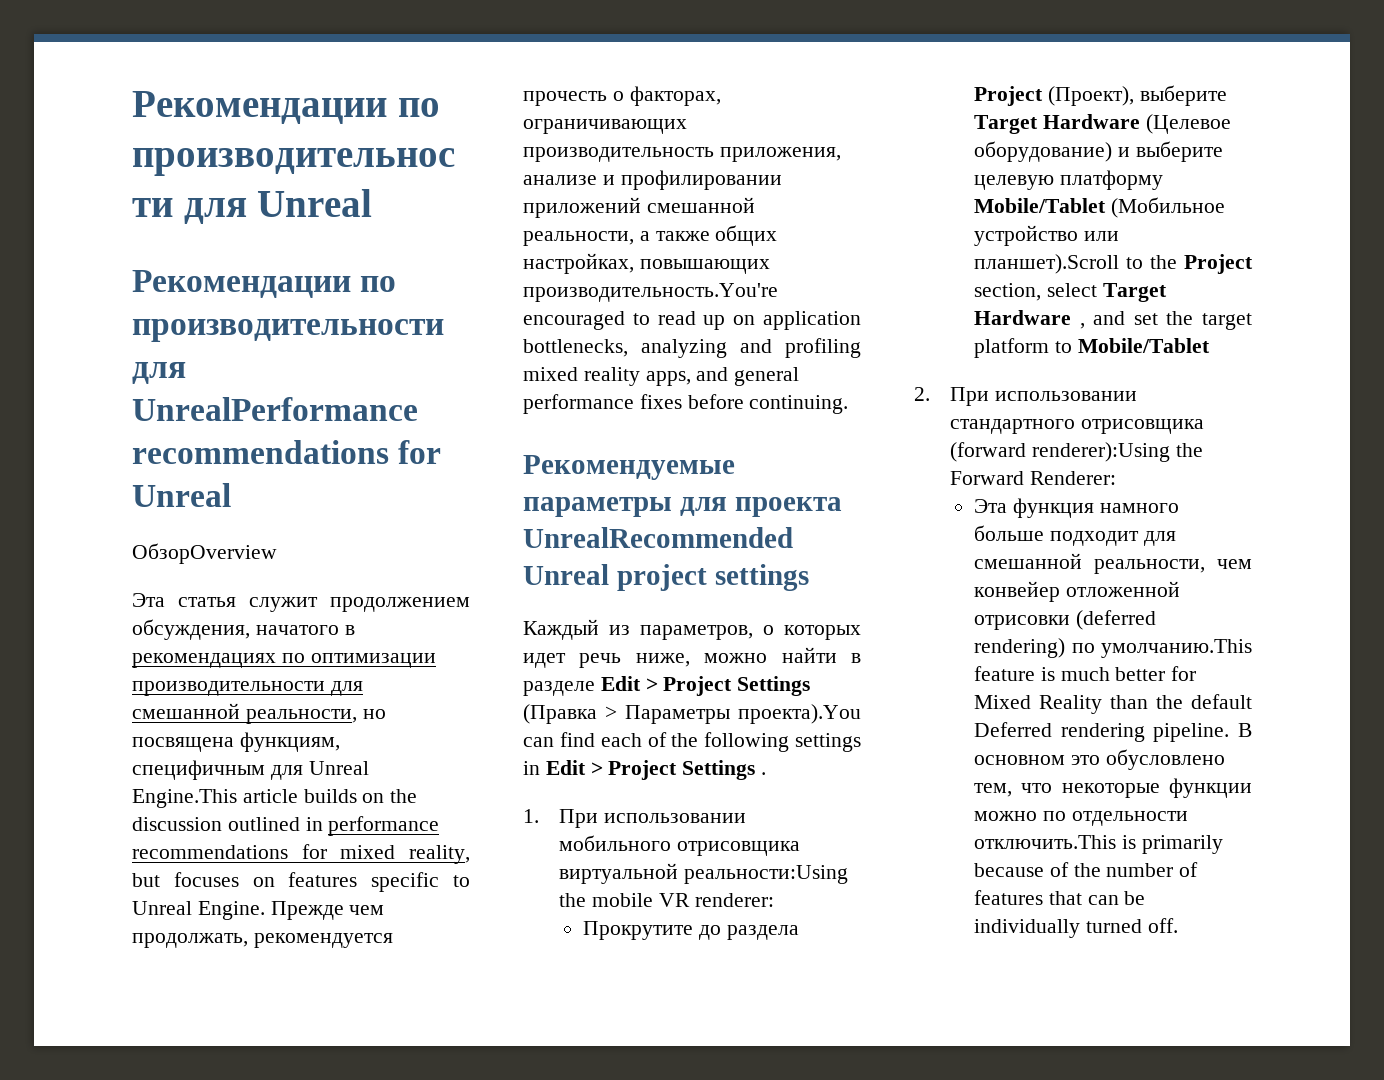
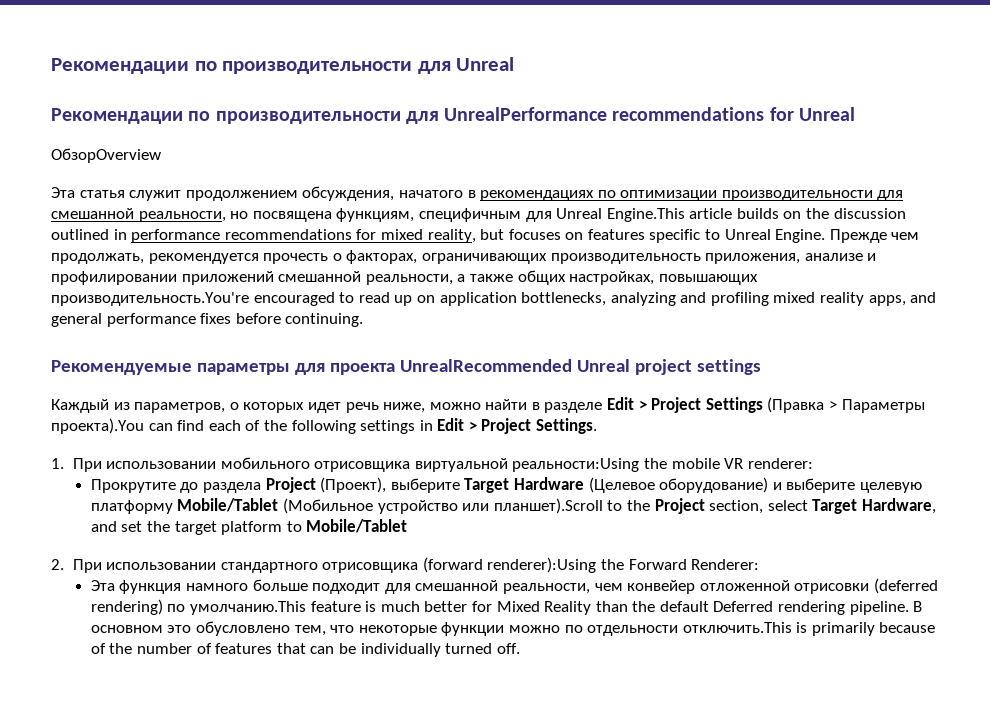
[682,760,767,780] Settings . -> [536,418,598,434] Settings.
[974,310,1085,329] Hardware , -> [861,498,936,514] Hardware,

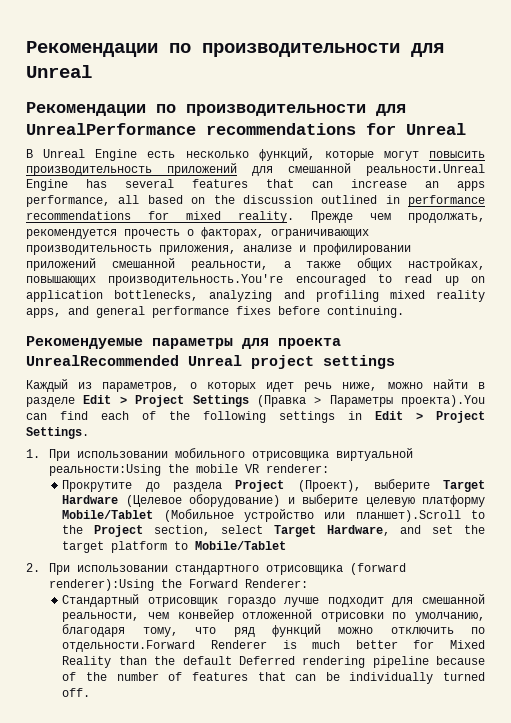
[51,148,161,163] [51,186,904,201] [51,208,779,222] ОбзорOverview // Эта статья служит продолжением обсуждения, начатого в рекомендациях по оптимизации производительности для смешанной реальности, но посвящена функциям, специфичным для Unreal Engine.This article builds -> [26,148,485,161] [26,163,485,176] [26,179,485,191] [26,195,183,207] В Unreal Engine есть несколько функций, которые могут повысить производительность приложений для смешанной реальности.Unreal Engine has several features that can increase an apps performance, all based
[427,229,826,243] reality, but focuses on features specific to Unreal Engine. -> [238,211,294,223] reality.
[90,579,308,594] Эта функция намного больше -> [62,594,320,607] Стандартный отрисовщик гораздо лучше
[873,578,938,594] [90,599,361,615] (deferred rendering) по умолчанию.This feature -> [392,612,485,622] [62,624,485,637] [62,640,268,652] по умолчанию, благодаря тому, что ряд функций можно отключить по отдельности.Forward Renderer
[849,601,923,615] [90,621,875,636] pipeline. В основном это обусловлено тем, что некоторые функции можно по отдельности отключить.This is primarily -> [372,656,429,668] pipeline

